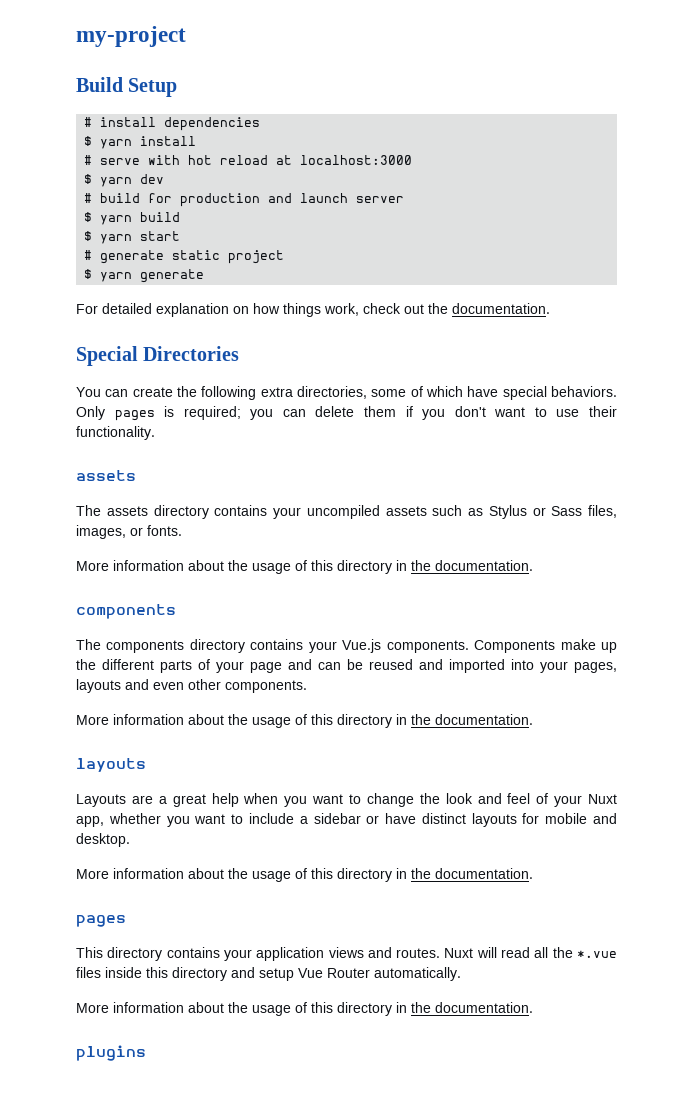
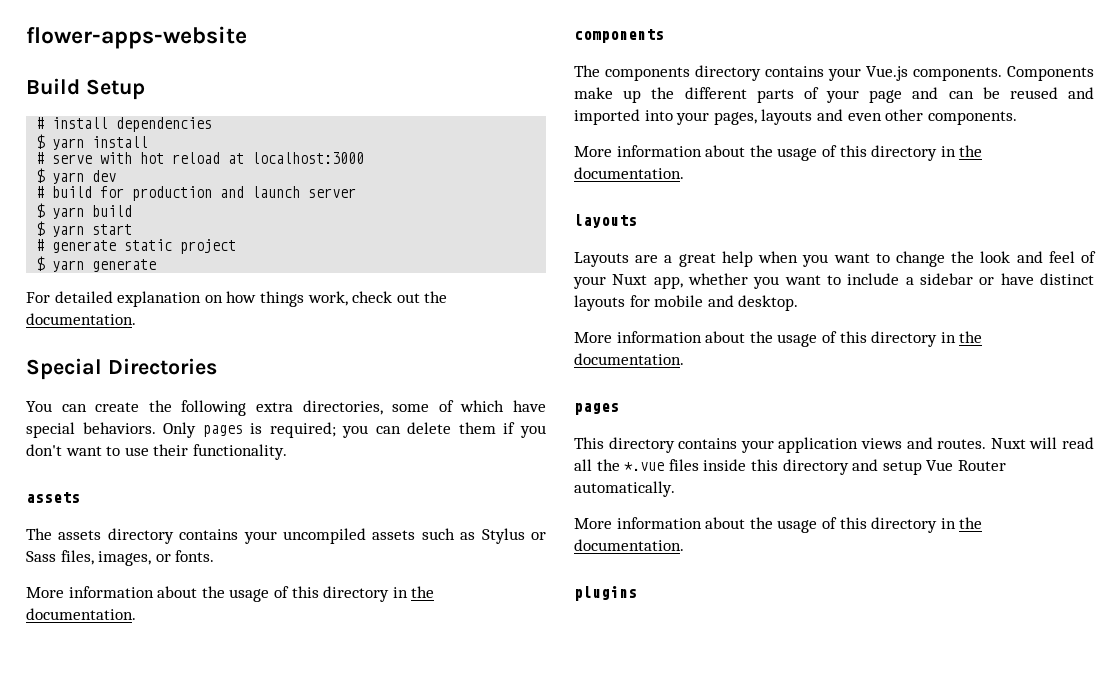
[76,26,186,47] my-project -> [26,26,247,49] flower-apps-website

